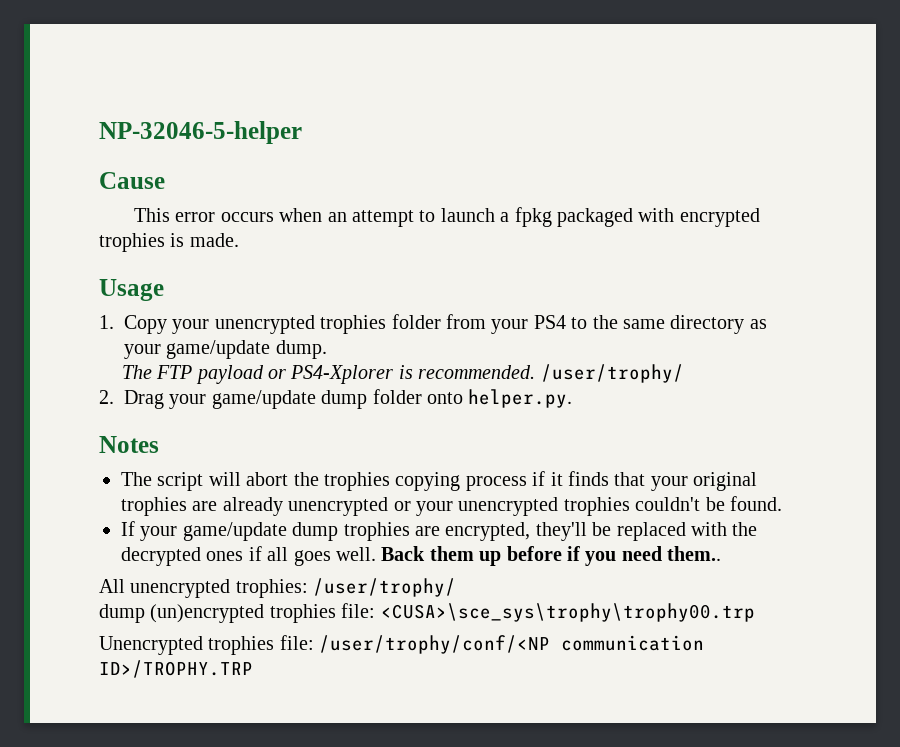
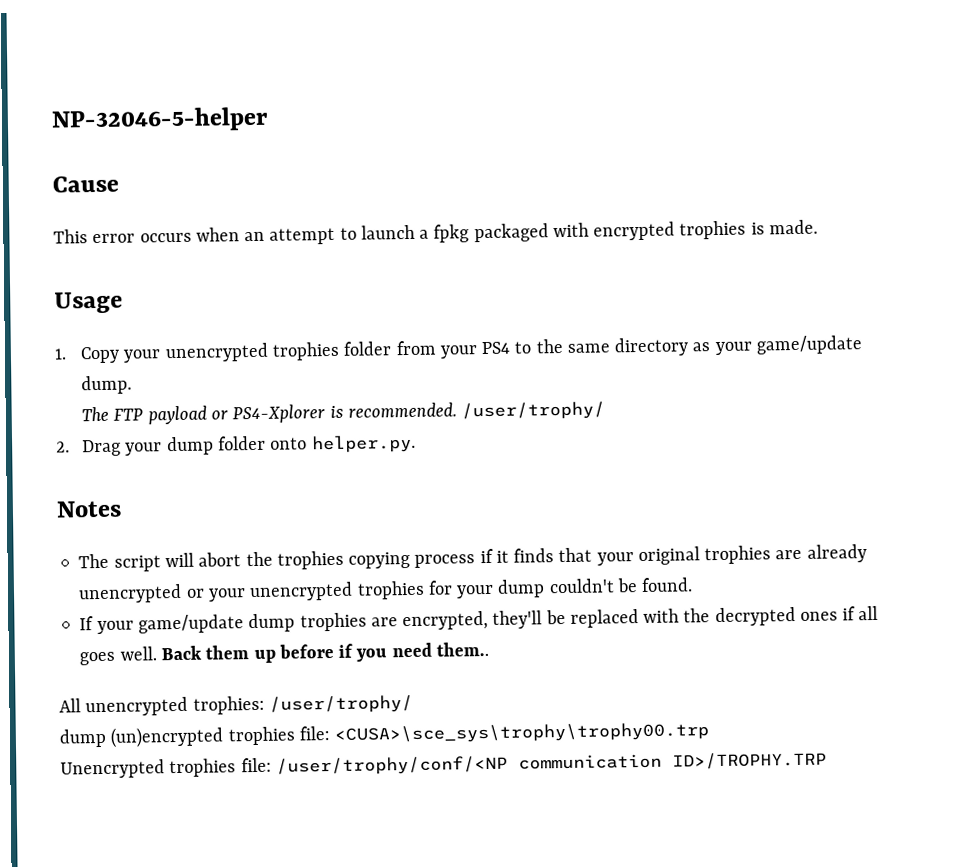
[211,390,316,409] game/update -> (163, 449) none
(630, 506) none -> [427,579,546,599] for your dump

